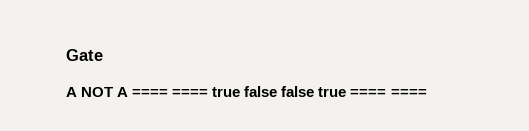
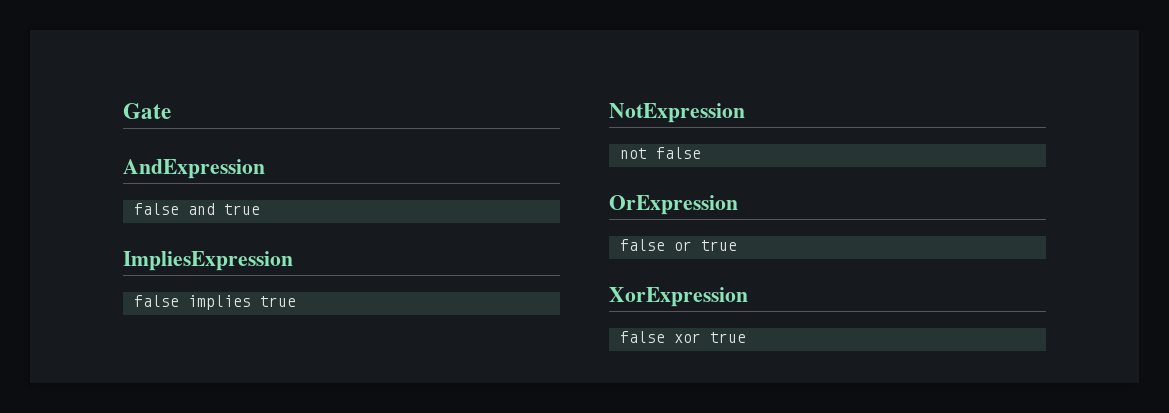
[66,86,427,97] A NOT A ==== ==== true false false true ==== ==== -> [123,159,265,179] [134,203,261,215] [123,251,293,271] [134,295,297,310] [609,103,745,123] [620,147,702,159] [609,195,738,215] [620,239,738,251] [609,287,748,307] [620,331,747,343] AndExpression // false and true // ImpliesExpression // false implies true // NotExpression // not false // OrExpression // false or true // XorExpression // false xor true

